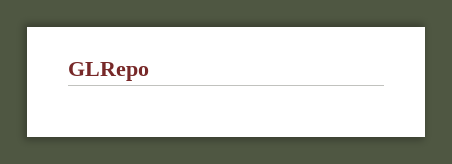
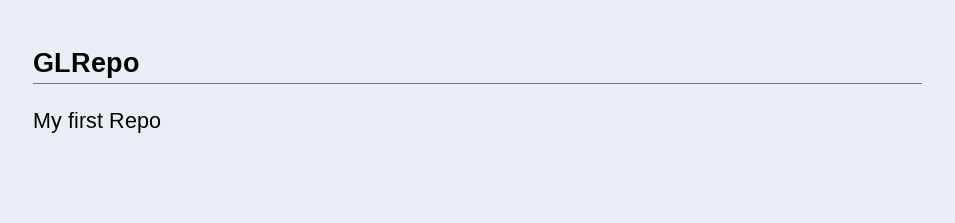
(149, 71) none -> [33,112,161,133] // My first Repo

